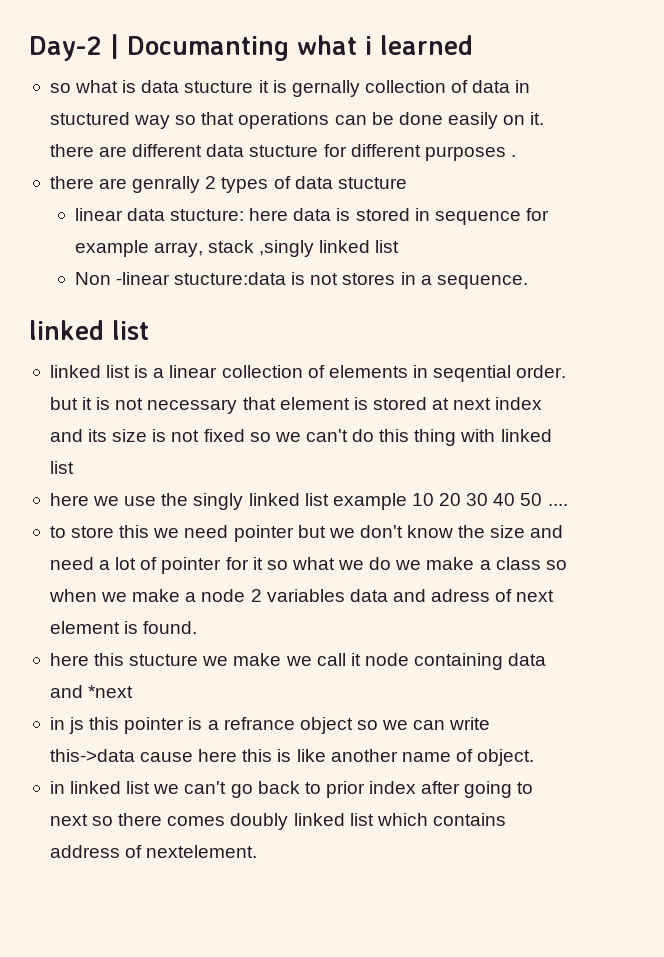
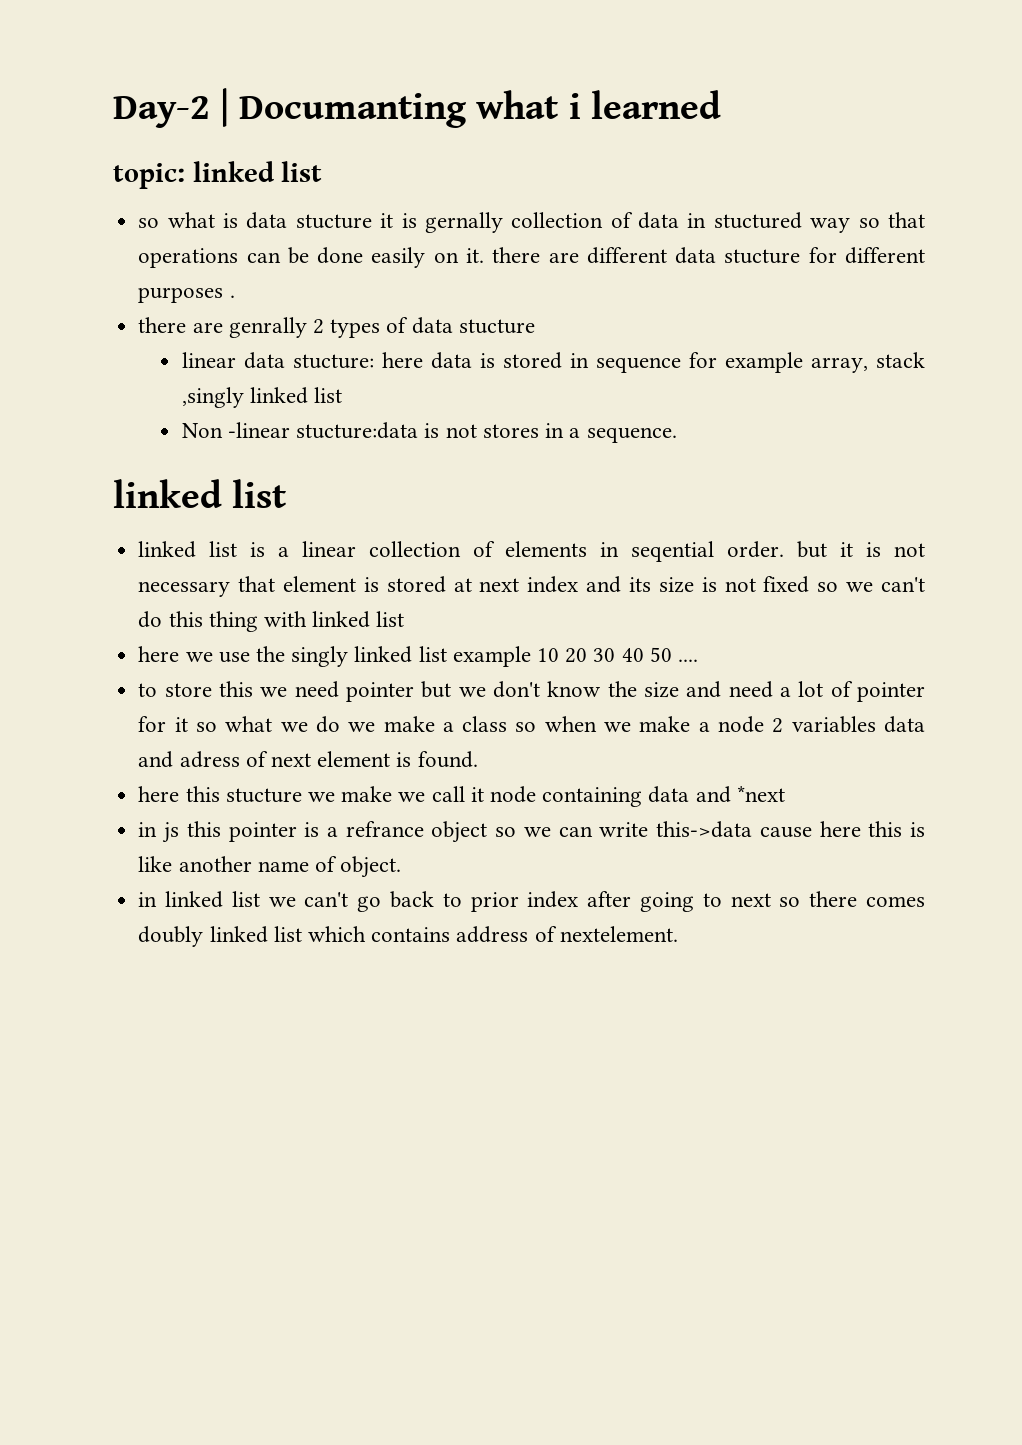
(473, 45) none -> [113,161,323,189] // topic: linked list

